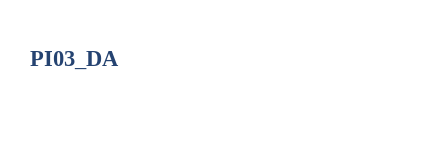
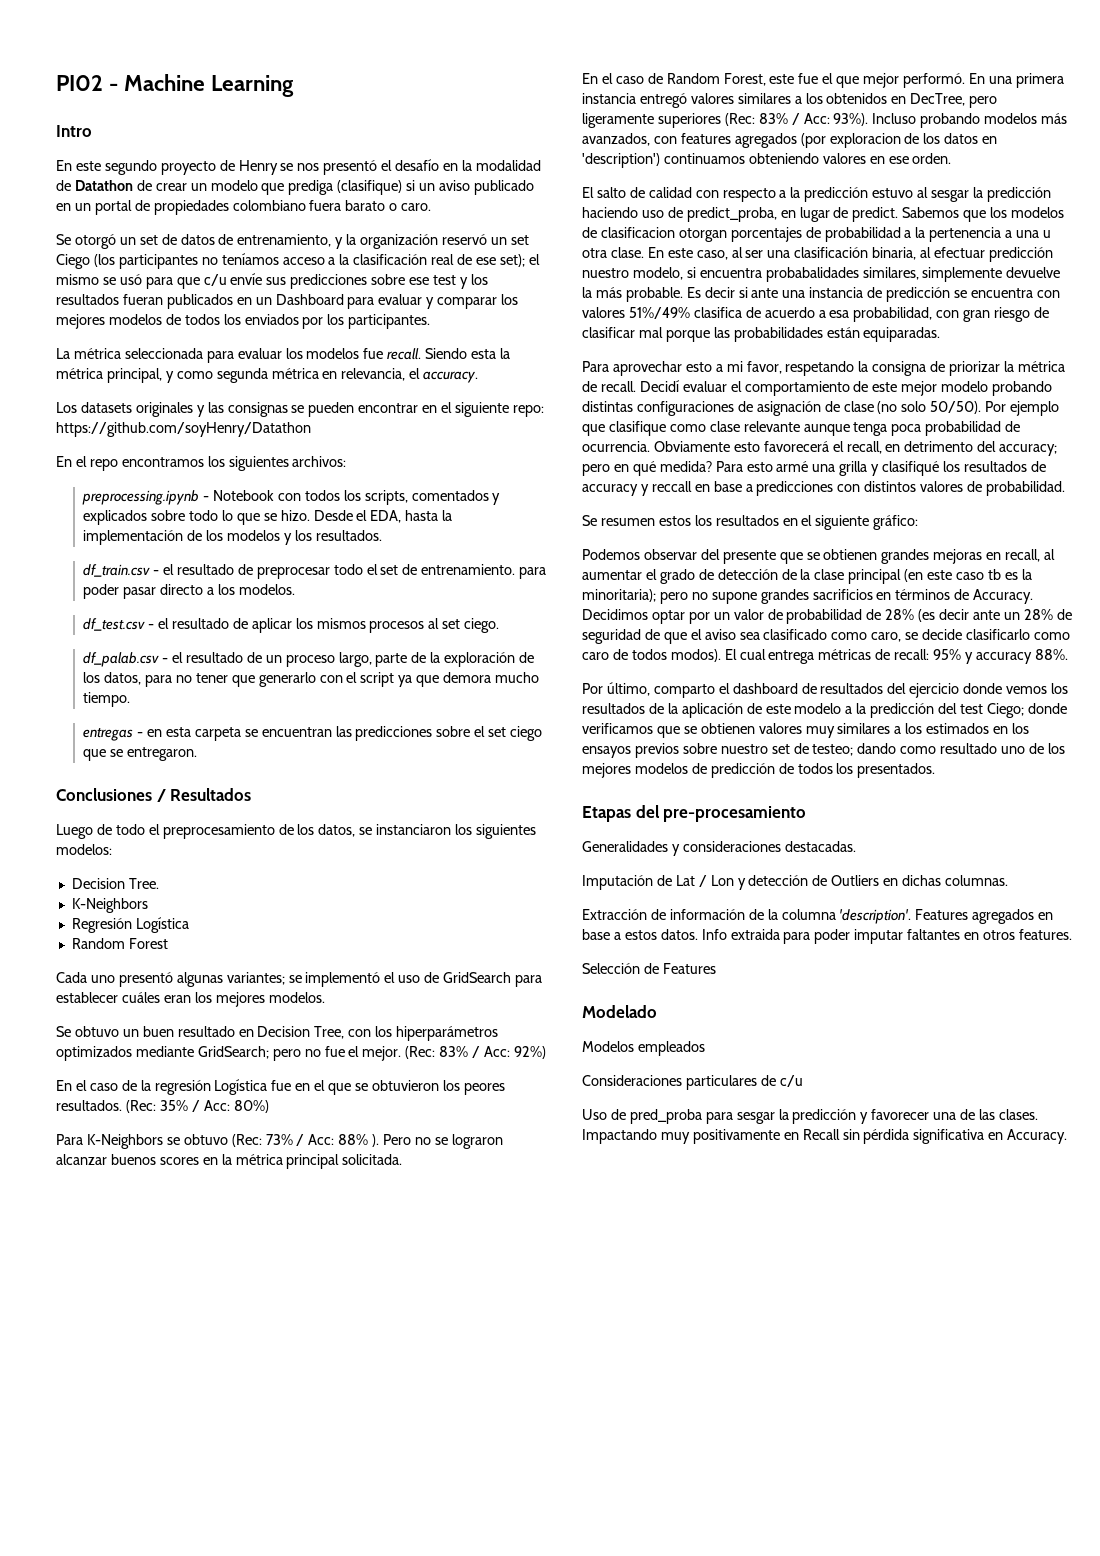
[30,51,119,70] PI03_DA -> [56,74,295,97] [56,125,92,137] [56,159,541,175] [56,180,534,195] [56,200,432,215] [56,234,529,249] [56,253,540,269] [56,273,488,289] [56,294,519,309] [56,314,431,329] [56,348,511,363] [56,368,479,383] [56,402,544,417] [56,422,311,437] [56,456,347,471] [82,490,501,505] [83,510,453,525] [83,530,382,545] [83,564,547,579] [83,584,295,599] [83,618,500,633] [83,652,535,667] [83,672,540,687] [83,692,131,707] [83,726,543,741] [83,747,197,761] [56,788,252,802] [56,824,537,839] [56,844,112,855] [71,878,159,889] [71,898,148,913] [71,917,189,933] [71,938,168,949] [56,972,543,987] [56,992,325,1007] [56,1026,499,1041] [56,1046,546,1061] [56,1079,505,1095] [56,1100,269,1113] [56,1134,503,1149] [56,1154,403,1169] [582,73,1064,88] [582,93,998,108] [582,113,1068,128] [582,133,998,148] [582,153,952,168] [582,187,1051,202] [582,207,1065,222] [582,227,1052,242] [582,247,1053,262] [582,267,1061,282] [582,287,1060,302] [582,307,1050,322] [582,327,941,342] [582,361,1065,376] [582,380,1053,396] [582,401,1060,416] [582,421,1021,436] [582,441,1058,456] [582,461,1046,476] [582,481,1066,496] [582,515,919,530] [582,549,1056,564] [582,569,1032,584] [582,589,1034,604] [582,609,1072,624] [582,629,1070,644] [582,649,1068,664] [582,682,1069,698] [582,703,1067,718] [582,723,1030,738] [582,743,1065,758] [582,763,936,778] [582,805,807,822] [582,841,856,856] [582,875,1009,890] [582,909,1054,924] [582,929,1072,944] [582,963,716,974] [582,1005,657,1018] [582,1041,705,1056] [582,1075,803,1090] [582,1109,1038,1124] [582,1129,1068,1144] PI02 - Machine Learning // Intro // En este segundo proyecto de Henry se nos presentó el desafío en la modalidad de Datathon de crear un modelo que prediga (clasifique) si un aviso publicado en un portal de propiedades colombiano fuera barato o caro. // Se otorgó un set de datos de entrenamiento, y la organización reservó un set Ciego (los participantes no teníamos acceso a la clasificación real de ese set); el mismo se usó para que c/u envíe sus predicciones sobre ese test y los resultados fueran publicados en un Dashboard para evaluar y comparar los mejores modelos de todos los enviados por los participantes. // La métrica seleccionada para evaluar los modelos fue recall. Siendo esta la métrica principal, y como segunda métrica en relevancia, el accuracy. // Los datasets originales y las consignas se pueden encontrar en el siguiente repo: https://github.com/soyHenry/Datathon // En el repo encontramos los siguientes archivos: // preprocessing.ipynb - Notebook con todos los scripts, comentados y explicados sobre todo lo que se hizo. Desde el EDA, hasta la implementación de los modelos y los resultados. // df_train.csv - el resultado de preprocesar todo el set de entrenamiento. para poder pasar directo a los modelos. // df_test.csv - el resultado de aplicar los mismos procesos al set ciego. // df_palab.csv - el resultado de un proceso largo, parte de la exploración de los datos, para no tener que generarlo con el script ya que demora mucho tiempo. // entregas - en esta carpeta se encuentran las predicciones sobre el set ciego que se entregaron. // Conclusiones / Resultados // Luego de todo el preprocesamiento de los datos, se instanciaron los siguientes modelos: // Decision Tree. // K-Neighbors // Regresión Logística // Random Forest // Cada uno presentó algunas variantes; se implementó el uso de GridSearch para establecer cuáles eran los mejores modelos. // Se obtuvo un buen resultado en Decision Tree, con los hiperparámetros optimizados mediante GridSearch; pero no fue el mejor. (Rec: 83% / Acc: 92%) // En el caso de la regresión Logística fue en el que se obtuvieron los peores resultados. (Rec: 35% / Acc: 80%) // Para K-Neighbors se obtuvo (Rec: 73% / Acc: 88% ). Pero no se lograron alcanzar buenos scores en la métrica principal solicitada. // En el caso de Random Forest, este fue el que mejor performó. En una primera instancia entregó valores similares a los obtenidos en DecTree, pero ligeramente superiores (Rec: 83% / Acc: 93%). Incluso probando modelos más avanzados, con features agregados (por exploracion de los datos en 'description') continuamos obteniendo valores en ese orden. // El salto de calidad con respecto a la predicción estuvo al sesgar la predicción haciendo uso de predict_proba, en lugar de predict. Sabemos que los modelos de clasificacion otorgan porcentajes de probabilidad a la pertenencia a una u otra clase. En este caso, al ser una clasificación binaria, al efectuar predicción nuestro modelo, si encuentra probabalidades similares, simplemente devuelve la más probable. Es decir si ante una instancia de predicción se encuentra con valores 51%/49% clasifica de acuerdo a esa probabilidad, con gran riesgo de clasificar mal porque las probabilidades están equiparadas. // Para aprovechar esto a mi favor, respetando la consigna de priorizar la métrica de recall. Decidí evaluar el comportamiento de este mejor modelo probando distintas configuraciones de asignación de clase (no solo 50/50). Por ejemplo que clasifique como clase relevante aunque tenga poca probabilidad de ocurrencia. Obviamente esto favorecerá el recall, en detrimento del accuracy; pero en qué medida? Para esto armé una grilla y clasifiqué los resultados de accuracy y reccall en base a predicciones con distintos valores de probabilidad. // Se resumen estos los resultados en el siguiente gráfico: // Podemos observar del presente que se obtienen grandes mejoras en recall, al aumentar el grado de detección de la clase principal (en este caso tb es la minoritaria); pero no supone grandes sacrificios en términos de Accuracy. Decidimos optar por un valor de probabilidad de 28% (es decir ante un 28% de seguridad de que el aviso sea clasificado como caro, se decide clasificarlo como caro de todos modos). El cual entrega métricas de recall: 95% y accuracy 88%. // Por último, comparto el dashboard de resultados del ejercicio donde vemos los resultados de la aplicación de este modelo a la predicción del test Ciego; donde verificamos que se obtienen valores muy similares a los estimados en los ensayos previos sobre nuestro set de testeo; dando como resultado uno de los mejores modelos de predicción de todos los presentados. // Etapas del pre-procesamiento // Generalidades y consideraciones destacadas. // Imputación de Lat / Lon y detección de Outliers en dichas columnas. // Extracción de información de la columna 'description'. Features agregados en base a estos datos. Info extraida para poder imputar faltantes en otros features. // Selección de Features // Modelado // Modelos empleados // Consideraciones particulares de c/u // Uso de pred_proba para sesgar la predicción y favorecer una de las clases. Impactando muy positivamente en Recall sin pérdida significativa en Accuracy.

